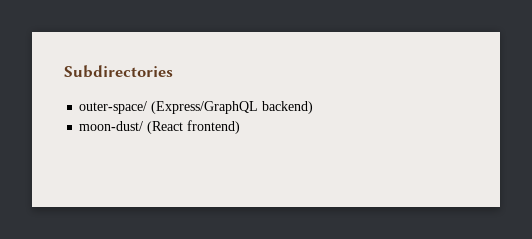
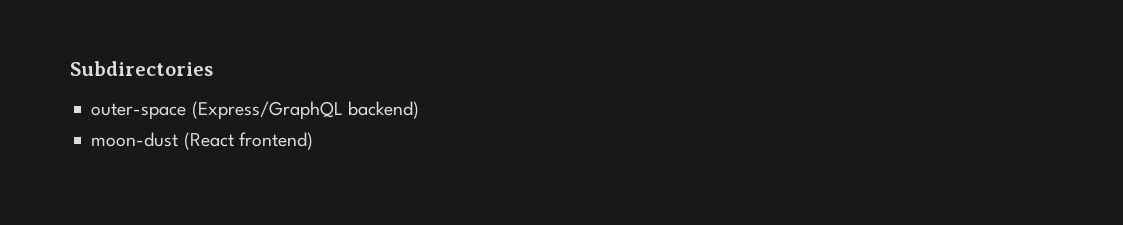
[79,101,148,114] outer-space/ -> [91,103,187,120] outer-space
[79,121,144,131] moon-dust/ -> [91,132,179,147] moon-dust

